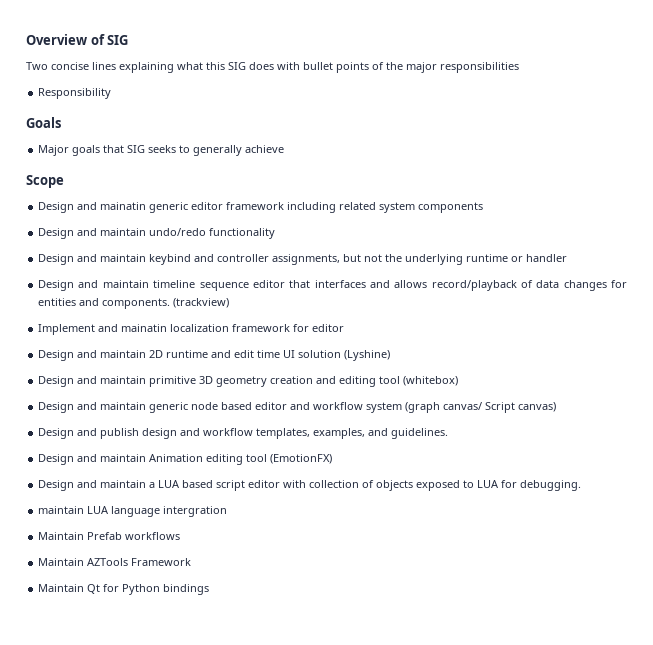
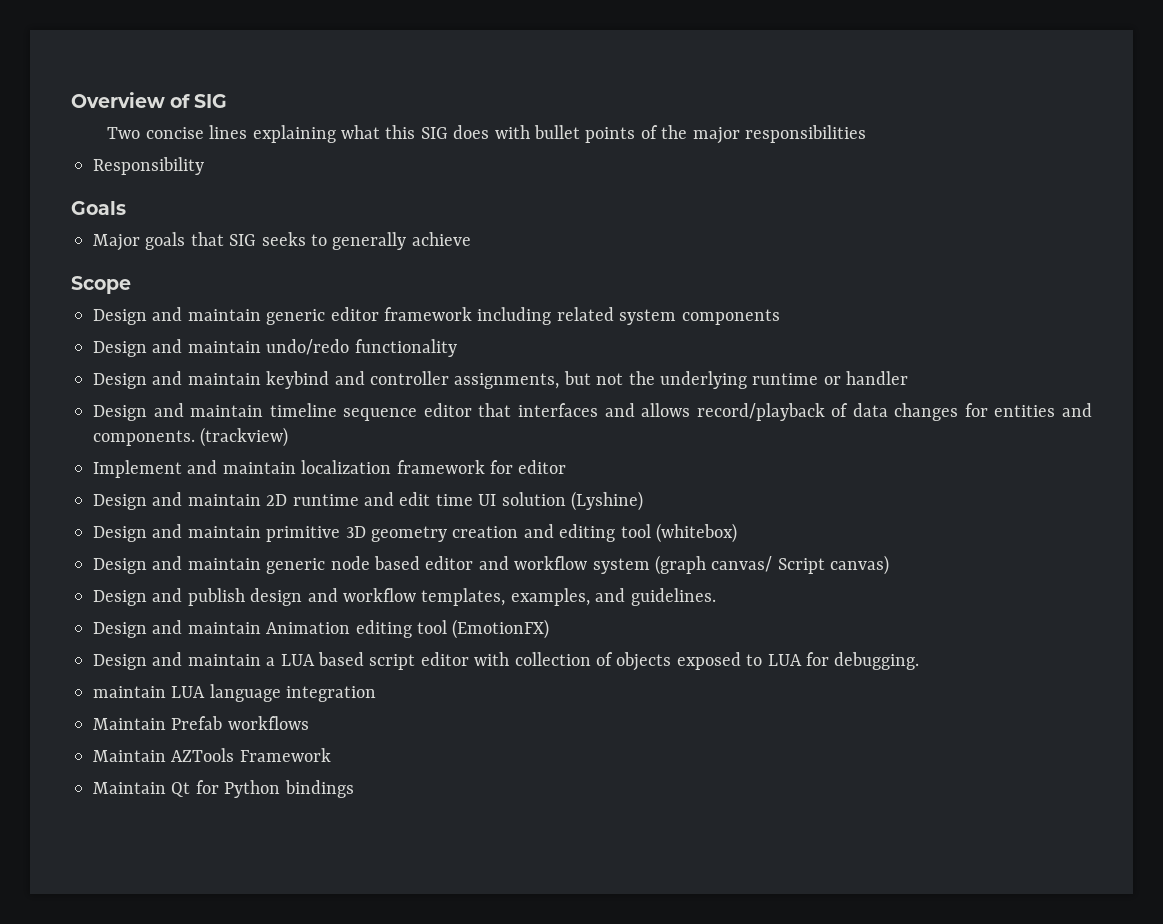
[100,202,147,210] mainatin -> [187,309,261,321] maintain
[121,324,168,332] mainatin -> [222,462,296,474] maintain
[163,506,228,517] intergration -> [286,686,377,702] integration

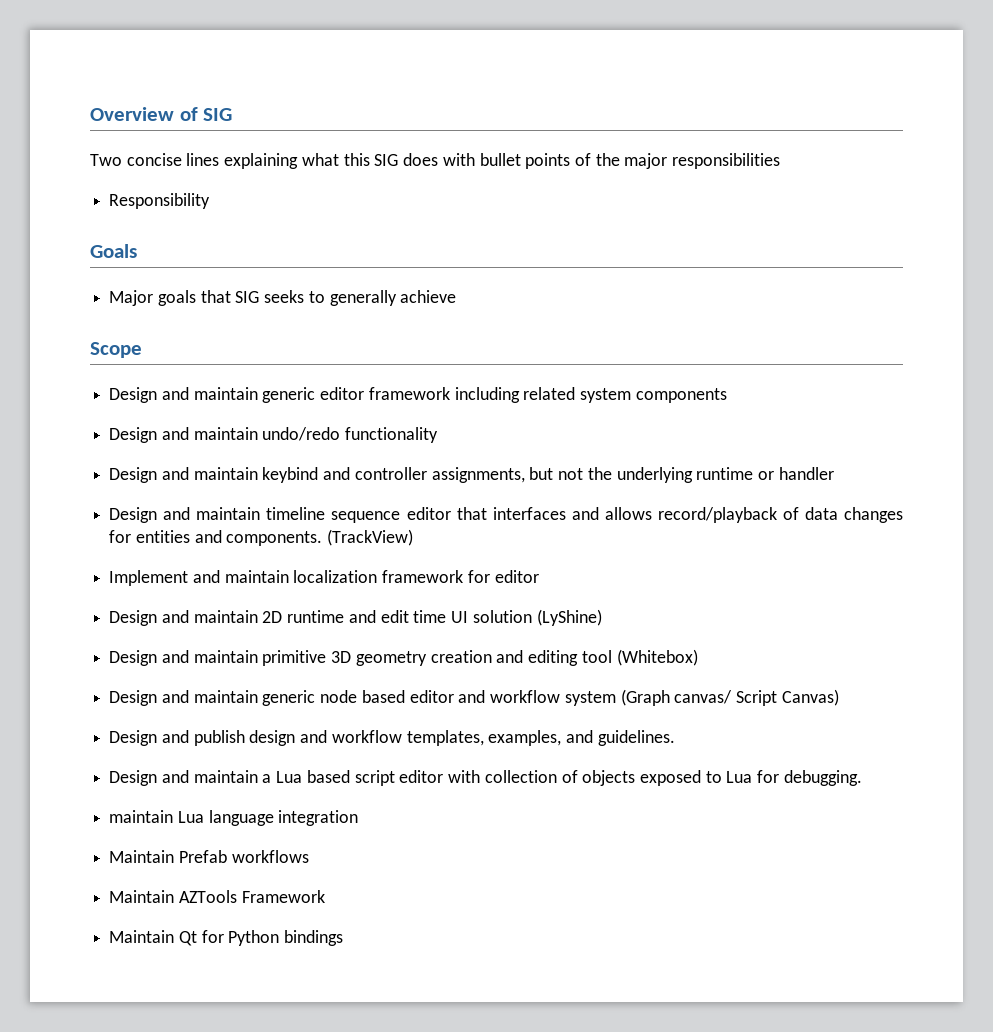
[200,427,289,447] (trackview) -> [327,529,414,546] (TrackView)
[570,491,643,511] (Lyshine) -> [536,609,602,626] (LyShine)
[655,523,737,543] (whitebox) -> [616,649,698,666] (Whitebox)
[654,555,706,575] (graph -> [620,689,670,706] (Graph
[830,555,890,575] canvas) -> [781,689,839,706] Canvas)
[93,619,550,639] // Design and maintain Animation editing tool (EmotionFX) -> (675, 738) none
[280,654,315,666] LUA -> [276,771,303,783] Lua
[767,654,802,666] LUA -> [726,771,753,783] Lua
[171,686,206,698] LUA -> [177,811,204,823] Lua

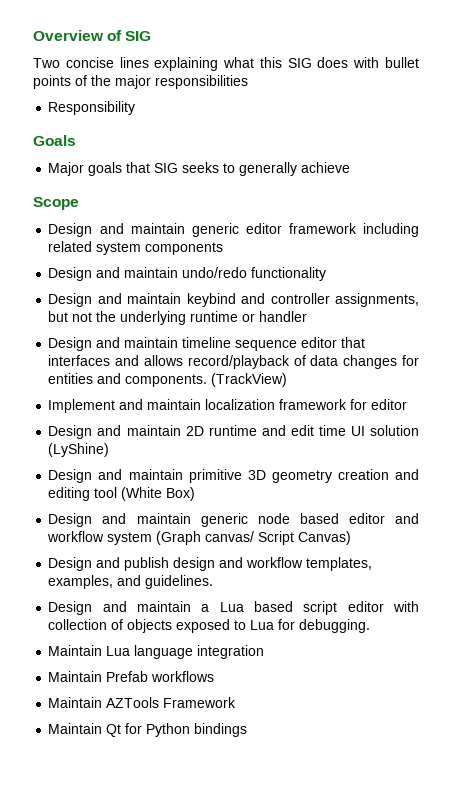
[616,649,698,666] (Whitebox) -> [121,487,196,501] (White Box)
[109,810,174,823] maintain -> [48,645,103,656] Maintain

